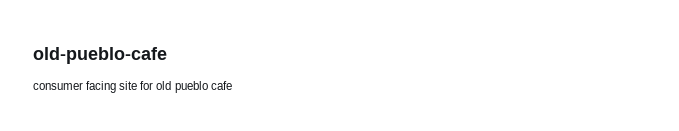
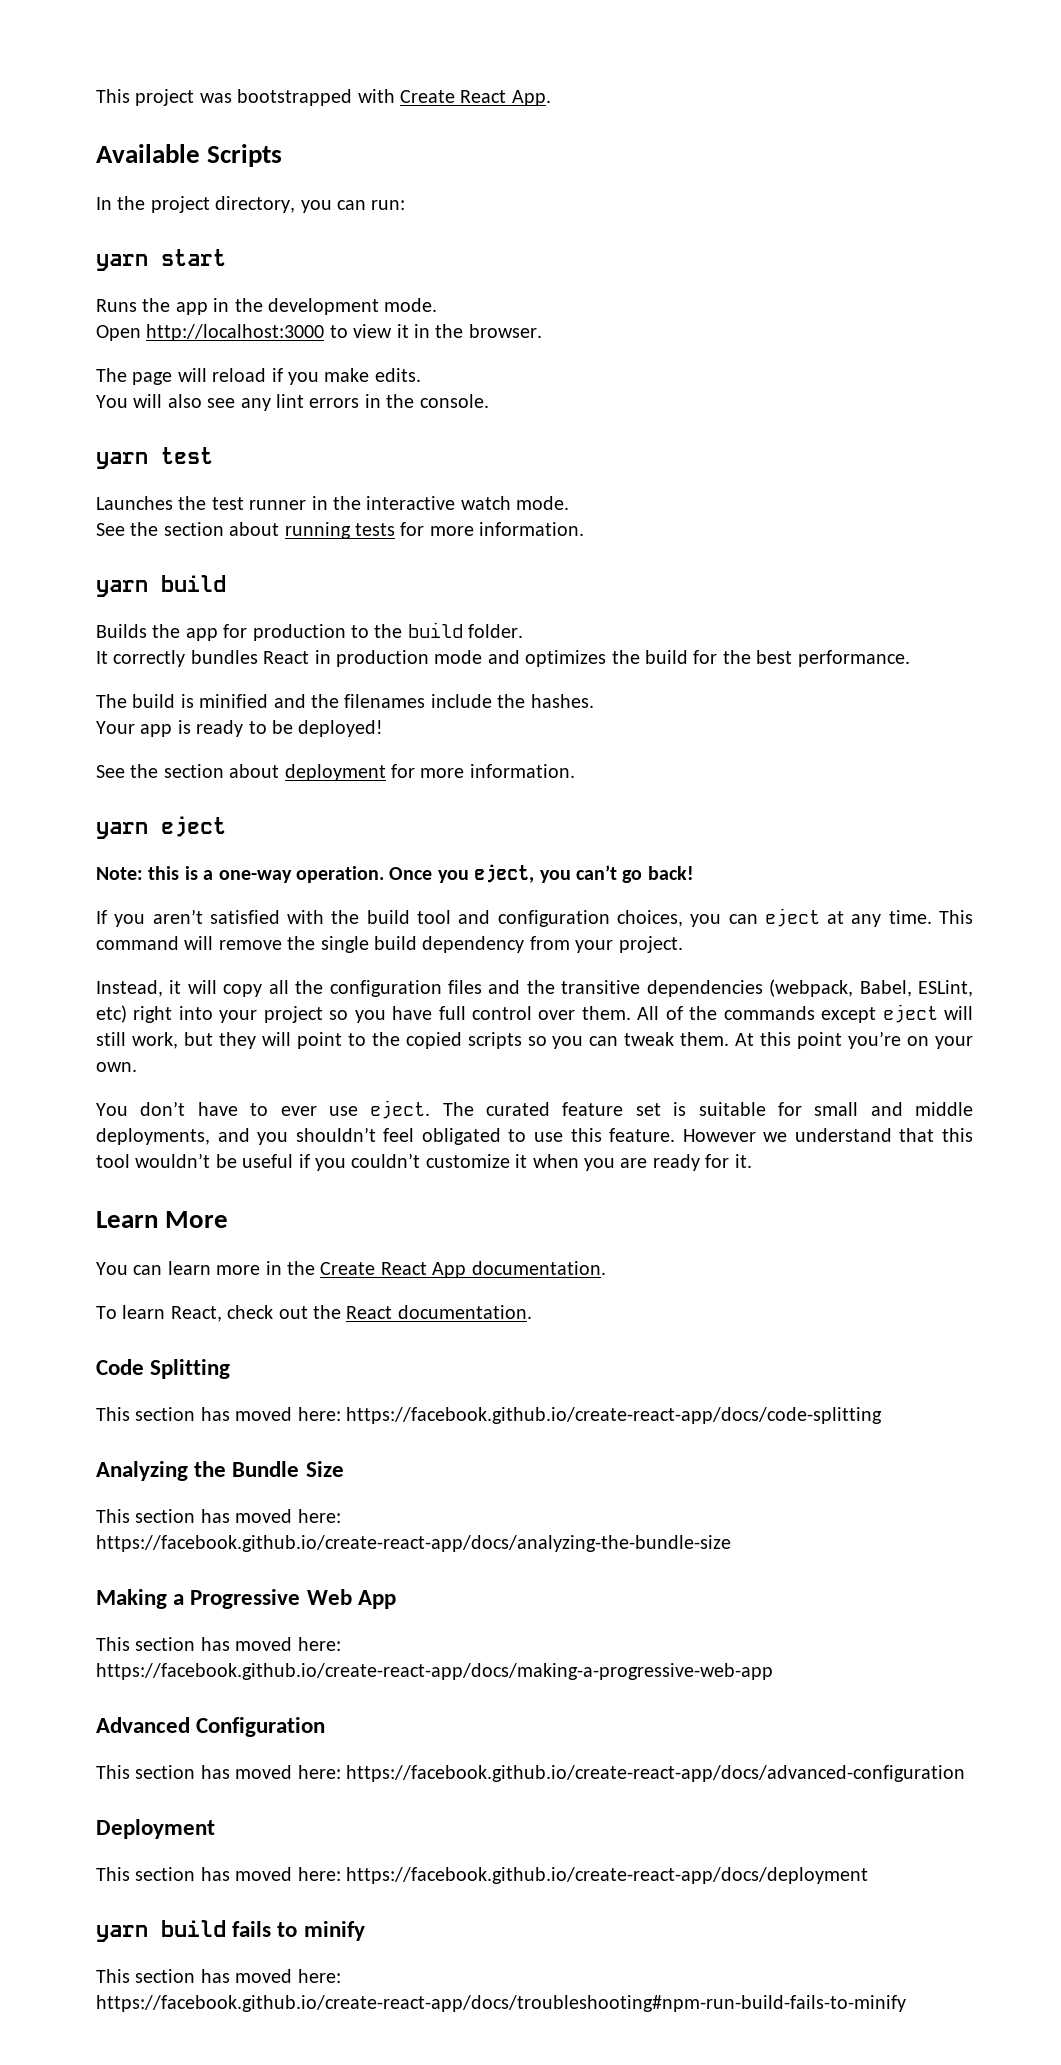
[33,47,167,64] [33,81,232,93] old-pueblo-cafe // consumer facing site for old pueblo cafe -> [96,89,551,106] [96,144,283,167] [96,196,406,213] [96,249,226,271] [96,298,438,315] [96,324,542,341] [96,368,421,385] [96,394,489,411] [96,447,213,469] [96,496,570,510] [96,522,585,539] [96,575,226,597] [96,622,524,641] [96,650,910,667] [96,694,594,708] [96,720,384,737] [96,764,575,781] [96,816,226,839] [96,864,694,883] [96,908,973,927] [96,936,683,953] [96,979,974,997] [96,1004,974,1023] [96,1031,974,1049] [96,1062,137,1072] [96,1100,973,1119] [96,1127,973,1145] [96,1153,752,1171] [96,1211,229,1228] [96,1261,606,1278] [96,1305,532,1322] [96,1359,231,1379] [96,1407,882,1424] [96,1461,344,1481] [96,1509,341,1523] [96,1535,731,1552] [96,1589,396,1609] [96,1637,341,1651] [96,1663,773,1680] [96,1717,326,1737] [96,1765,965,1782] [96,1819,215,1839] [96,1867,868,1884] [96,1920,365,1942] [96,1969,341,1983] [96,1995,906,2012] This project was bootstrapped with Create React App. // Available Scripts // In the project directory, you can run: // yarn start // Runs the app in the development mode. // Open http://localhost:3000 to view it in the browser. // The page will reload if you make edits. // You will also see any lint errors in the console. // yarn test // Launches the test runner in the interactive watch mode. // See the section about running tests for more information. // yarn build // Builds the app for production to the build folder. // It correctly bundles React in production mode and optimizes the build for the best performance. // The build is minified and the filenames include the hashes. // Your app is ready to be deployed! // See the section about deployment for more information. // yarn eject // Note: this is a one-way operation. Once you eject, you can’t go back! // If you aren’t satisfied with the build tool and configuration choices, you can eject at any time. This command will remove the single build dependency from your project. // Instead, it will copy all the configuration files and the transitive dependencies (webpack, Babel, ESLint, etc) right into your project so you have full control over them. All of the commands except eject will still work, but they will point to the copied scripts so you can tweak them. At this point you’re on your own. // You don’t have to ever use eject. The curated feature set is suitable for small and middle deployments, and you shouldn’t feel obligated to use this feature. However we understand that this tool wouldn’t be useful if you couldn’t customize it when you are ready for it. // Learn More // You can learn more in the Create React App documentation. // To learn React, check out the React documentation. // Code Splitting // This section has moved here: https://facebook.github.io/create-react-app/docs/code-splitting // Analyzing the Bundle Size // This section has moved here: https://facebook.github.io/create-react-app/docs/analyzing-the-bundle-size // Making a Progressive Web App // This section has moved here: https://facebook.github.io/create-react-app/docs/making-a-progressive-web-app // Advanced Configuration // This section has moved here: https://facebook.github.io/create-react-app/docs/advanced-configuration // Deployment // This section has moved here: https://facebook.github.io/create-react-app/docs/deployment // yarn build fails to minify // This section has moved here: https://facebook.github.io/create-react-app/docs/troubleshooting#npm-run-build-fails-to-minify

